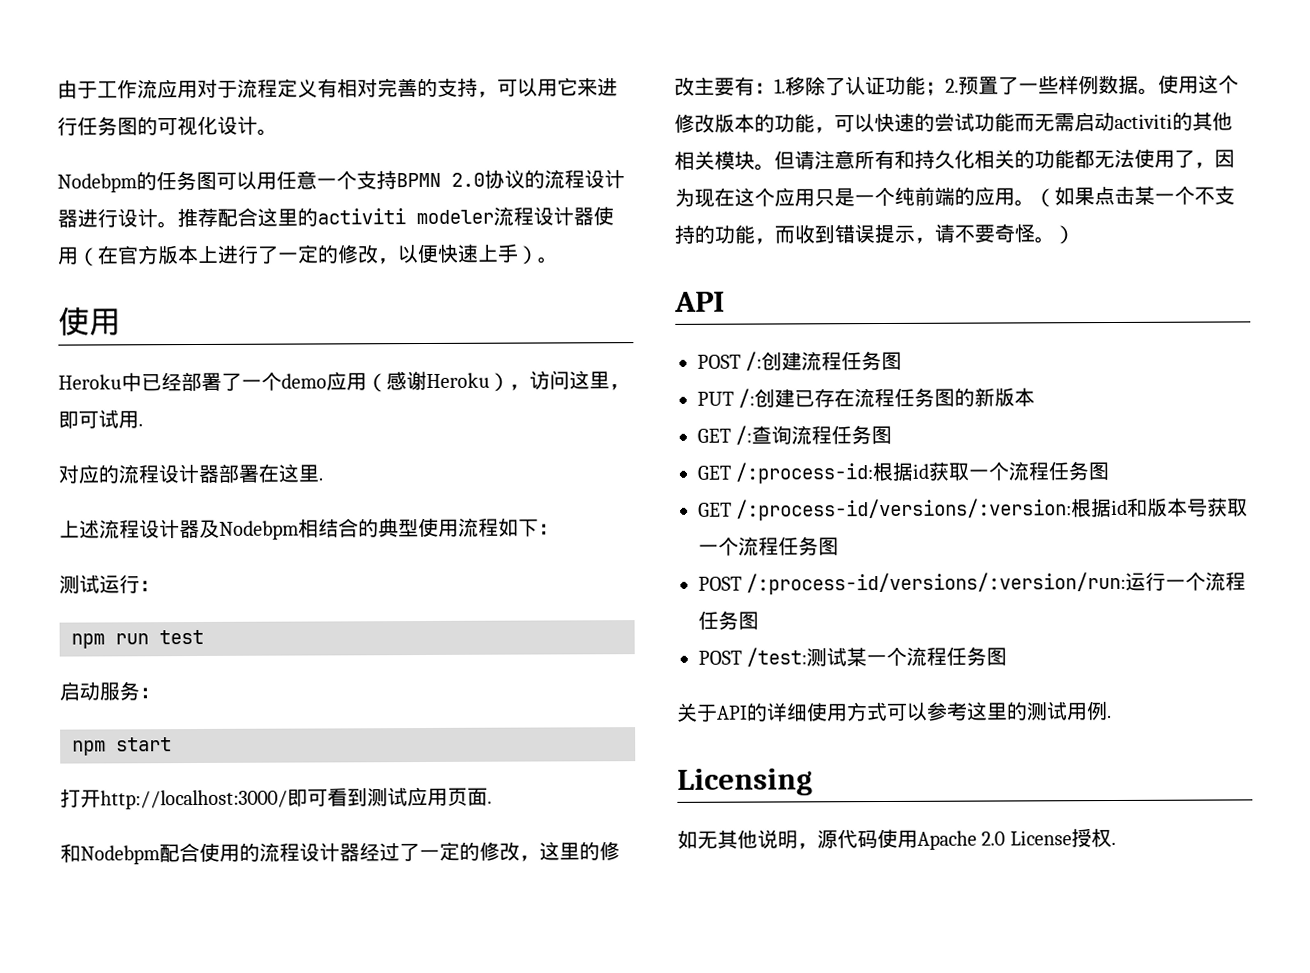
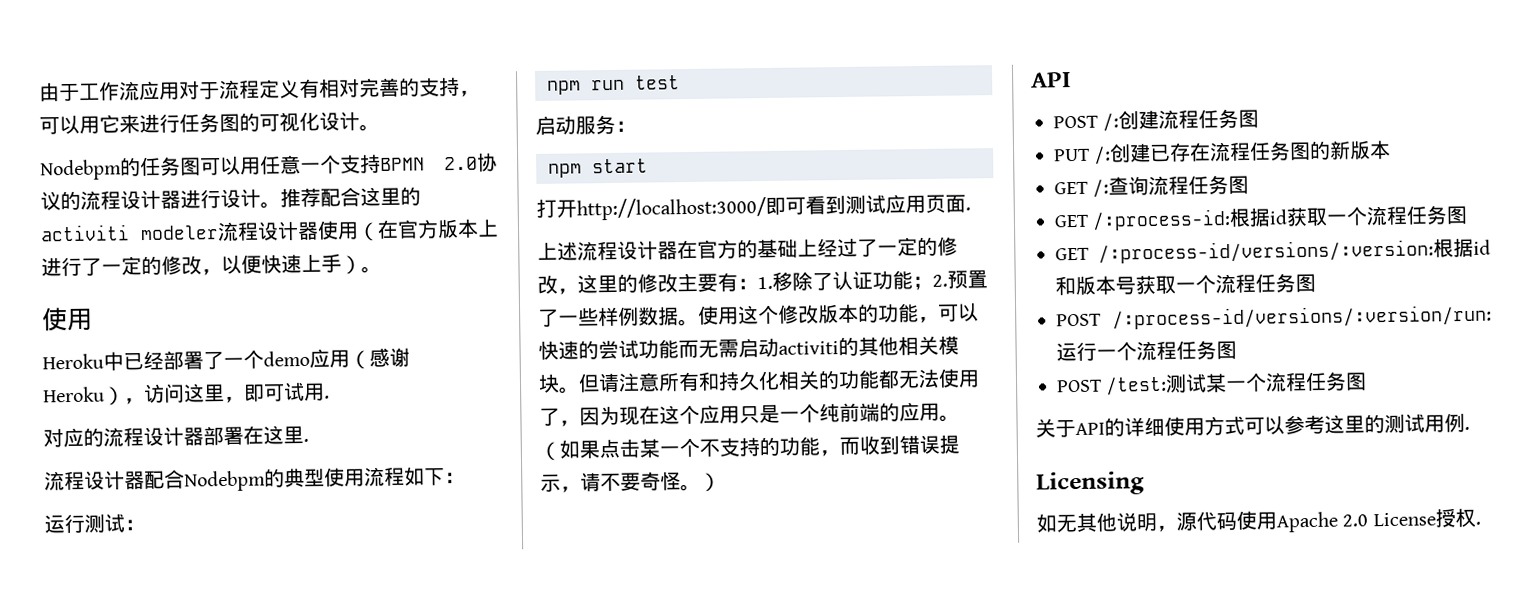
[59,518,359,540] 上述流程设计器及Nodebpm相结合 -> [44,469,266,492] 流程设计器配合Nodebpm
[59,574,140,594] 测试运行 -> [44,513,125,534] 运行测试
[60,842,360,865] 和Nodebpm配合使用的流程设计器 -> [537,238,818,261] 上述流程设计器在官方的基础上

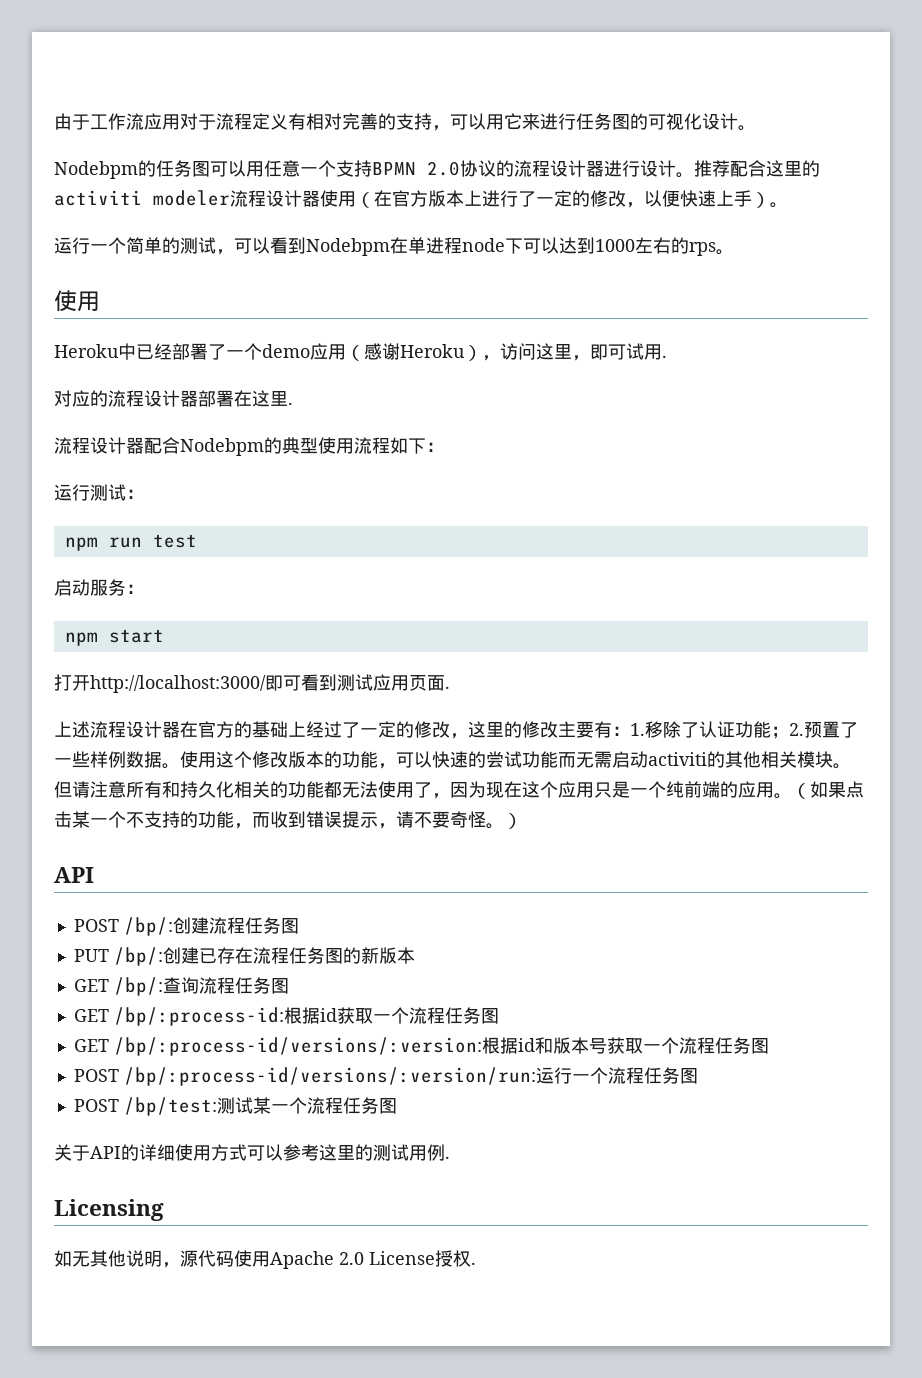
(382, 269) none -> [54,237,734,256] // 运行一个简单的测试，可以看到Nodebpm在单进程node下可以达到1000左右的rps。
[1102,113,1120,132] /: -> [123,917,173,936] /bp/:
[1093,146,1112,165] /: -> [113,947,163,966] /bp/:
[1092,179,1110,198] /: -> [113,977,163,996] /bp/:
[1092,208,1232,231] /:process-id: -> [113,1007,284,1026] /bp/:process-id:
[1098,239,1434,264] /:process-id/versions/:version: -> [113,1037,482,1056] /bp/:process-id/versions/:version:
[1112,304,1492,330] /:process-id/versions/:version/run: -> [123,1067,536,1086] /bp/:process-id/versions/:version/run:
[1105,376,1168,396] /test: -> [123,1097,217,1116] /bp/test:

